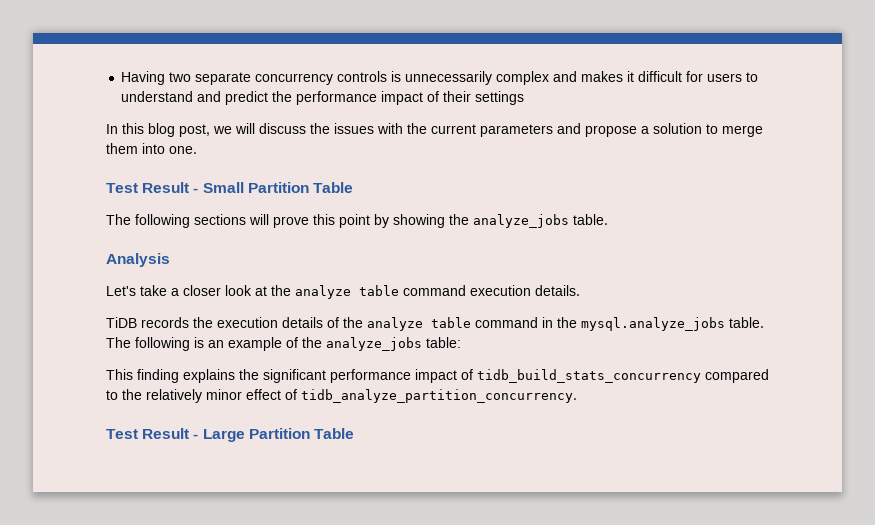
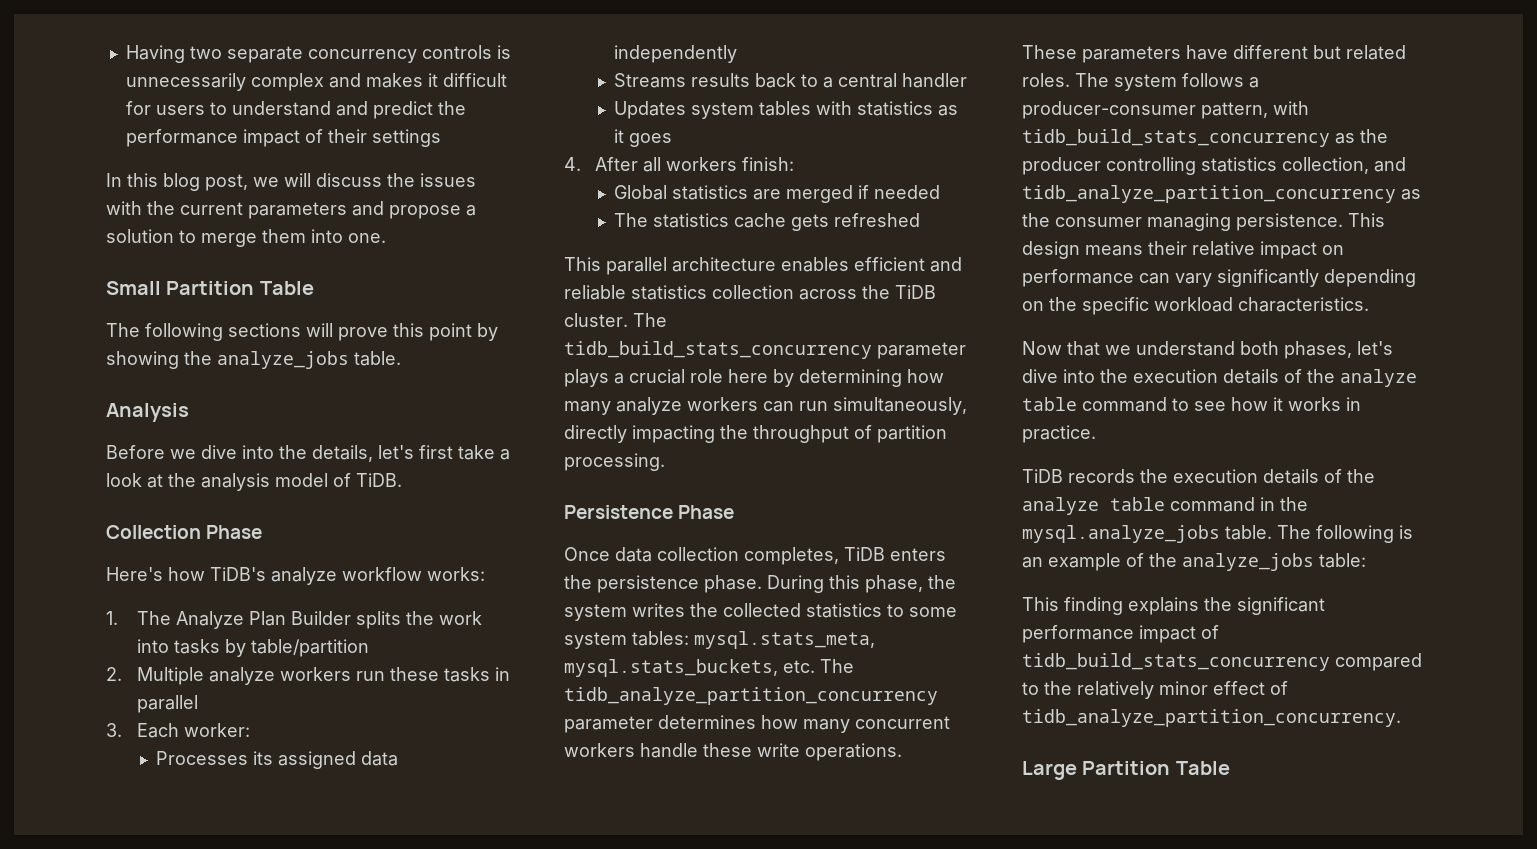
[106,182,199,193] Test Result - -> (386, 238) none
[106,286,136,296] Let's -> [106,445,453,462] Before we dive into the details, let's first
[183,285,221,296] closer -> (510, 454) none
[295,285,580,299] analyze table command execution details. -> [201,473,402,491] [106,525,263,539] [106,567,485,585] [106,611,482,629] [136,639,369,657] [106,667,510,685] [136,695,198,713] [106,723,250,738] [156,751,399,769] [614,45,738,63] [614,73,968,88] [614,101,959,119] [614,129,673,147] [564,157,794,172] [614,185,941,203] [614,213,921,231] [564,257,962,275] [564,285,936,300] [564,313,667,327] [564,341,966,359] [564,369,944,387] [564,397,967,415] [564,425,947,443] [564,453,665,471] [564,505,735,519] [564,547,946,565] [564,575,956,593] [564,603,957,621] [564,631,875,649] [564,659,854,677] [564,687,938,705] [564,715,950,733] [564,743,902,761] [1022,45,1406,63] [1022,73,1259,91] [1022,101,1309,119] [1022,129,1388,147] [1022,157,1406,175] [1022,185,1421,203] [1022,213,1385,231] [1022,241,1344,259] [1022,269,1416,287] [1022,297,1369,315] [1022,341,1393,359] [1022,369,1417,387] [1022,397,1361,412] [1022,425,1096,443] analysis model of TiDB. // Collection Phase // Here's how TiDB's analyze workflow works: // 1. The Analyze Plan Builder splits the work into tasks by table/partition // 2. Multiple analyze workers run these tasks in parallel // 3. Each worker: // Processes its assigned data independently // Streams results back to a central handler // Updates system tables with statistics as it goes // 4. After all workers finish: // Global statistics are merged if needed // The statistics cache gets refreshed // This parallel architecture enables efficient and reliable statistics collection across the TiDB cluster. The tidb_build_stats_concurrency parameter plays a crucial role here by determining how many analyze workers can run simultaneously, directly impacting the throughput of partition processing. // Persistence Phase // Once data collection completes, TiDB enters the persistence phase. During this phase, the system writes the collected statistics to some system tables: mysql.stats_meta, mysql.stats_buckets, etc. The tidb_analyze_partition_concurrency parameter determines how many concurrent workers handle these write operations. // These parameters have different but related roles. The system follows a producer-consumer pattern, with tidb_build_stats_concurrency as the producer controlling statistics collection, and tidb_analyze_partition_concurrency as the consumer managing persistence. This design means their relative impact on performance can vary significantly depending on the specific workload characteristics. // Now that we understand both phases, let's dive into the execution details of the analyze table command to see how it works in practice.
[106,428,199,439] Test Result - -> (1401, 718) none

